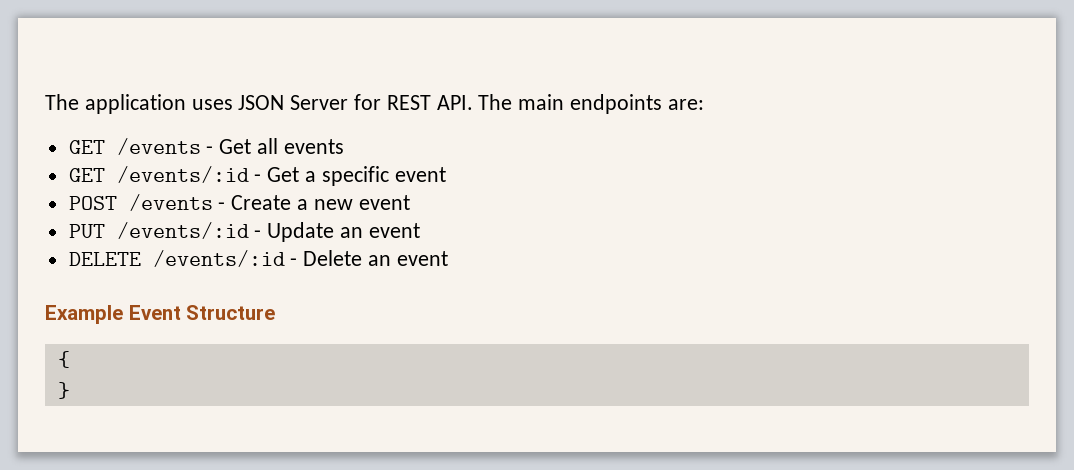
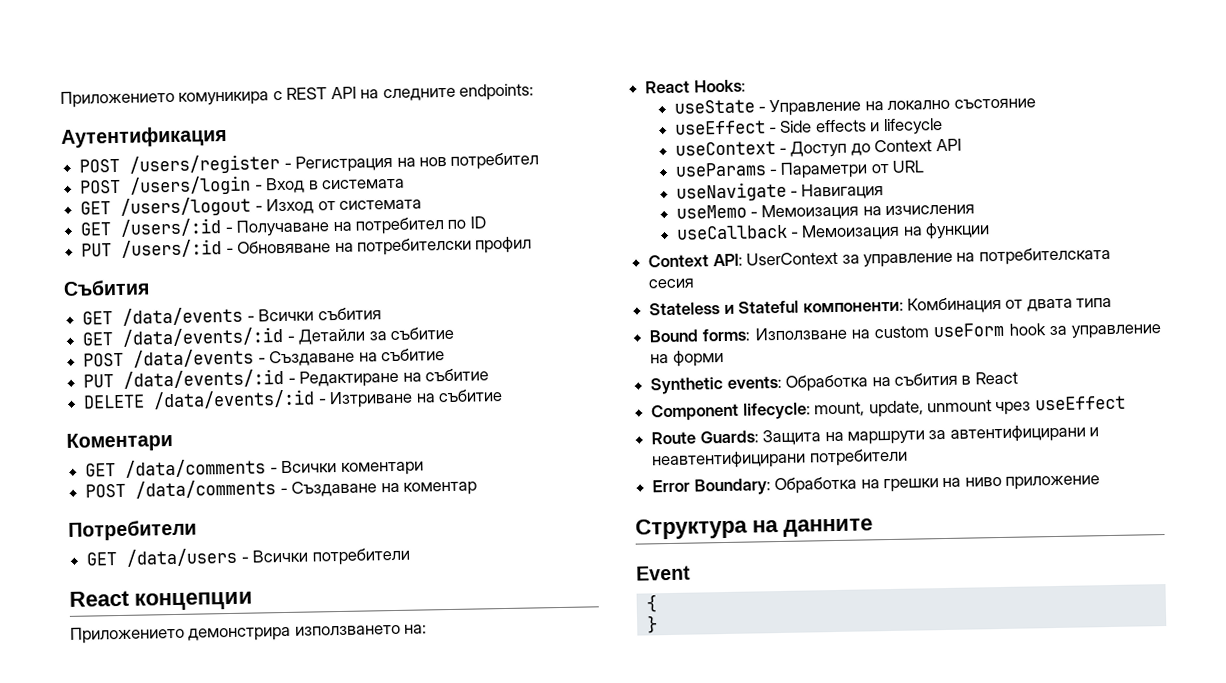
[45,94,704,114] [68,138,344,155] [68,166,446,186] [68,194,410,211] [68,222,420,242] [68,250,448,267] [45,305,123,324] The application uses JSON Server for REST API. The main endpoints are: // GET /events - Get all events // GET /events/:id - Get a specific event // POST /events - Create a new event // PUT /events/:id - Update an event // DELETE /events/:id - Delete an event // Example -> [60,83,535,108] [61,125,227,148] [79,152,540,175] [79,175,405,196] [80,196,422,217] [80,216,486,237] [81,236,533,258] [63,279,150,296] [82,306,382,326] [82,326,454,347] [83,348,445,368] [83,368,489,389] [83,389,503,410] [66,432,173,452] [85,458,424,478] [85,479,477,499] [68,519,197,541] [86,547,410,567] [69,590,253,611] [70,624,428,644] [645,79,746,94] [673,98,1036,117] [674,117,943,136] [674,138,962,158] [674,160,925,179] [675,181,885,202] [675,203,976,221] [675,222,991,241] [648,246,1111,268] [648,278,696,289] [649,296,1113,316] [649,322,1162,343] [650,350,724,367] [650,371,1018,395] [651,395,1126,422] [651,424,1100,446] [652,448,908,470] [652,475,1101,496] [635,517,873,540] Приложението комуникира с REST API на следните endpoints: // Аутентификация // POST /users/register - Регистрация на нов потребител // POST /users/login - Вход в системата // GET /users/logout - Изход от системата // GET /users/:id - Получаване на потребител по ID // PUT /users/:id - Обновяване на потребителски профил // Събития // GET /data/events - Всички събития // GET /data/events/:id - Детайли за събитие // POST /data/events - Създаване на събитие // PUT /data/events/:id - Редактиране на събитие // DELETE /data/events/:id - Изтриване на събитие // Коментари // GET /data/comments - Всички коментари // POST /data/comments - Създаване на коментар // Потребители // GET /data/users - Всички потребители // React концепции // Приложението демонстрира използването на: // React Hooks: // useState - Управление на локално състояние // useEffect - Side effects и lifecycle // useContext - Доступ до Context API // useParams - Параметри от URL // useNavigate - Навигация // useMemo - Мемоизация на изчисления // useCallback - Мемоизация на функции // Context API: UserContext за управление на потребителската сесия // Stateless и Stateful компоненти: Комбинация от двата типа // Bound forms: Използване на custom useForm hook за управление на форми // Synthetic events: Обработка на събития в React // Component lifecycle: mount, update, unmount чрез useEffect // Route Guards: Защита на маршрути за автентифицирани и неавтентифицирани потребители // Error Boundary: Обработка на грешки на ниво приложение // Структура на данните //
[186,305,276,320] Structure -> (691, 573) none

